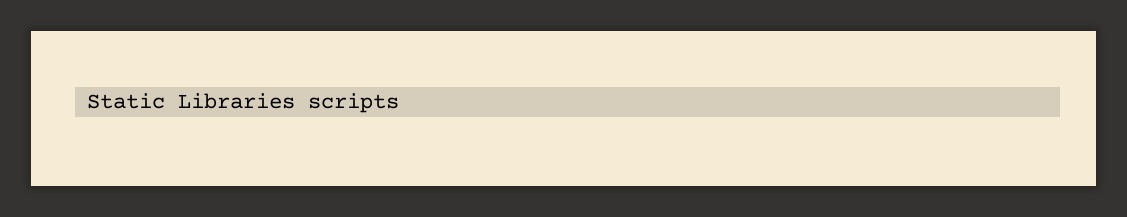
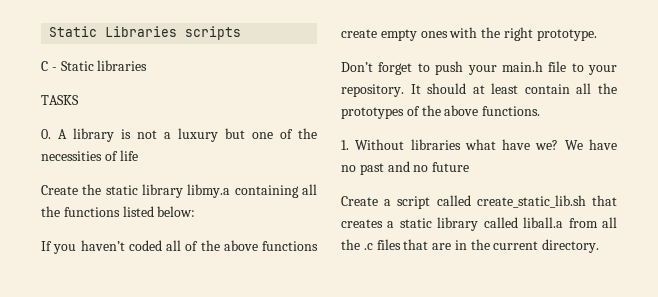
(399, 103) none -> [41,60,148,71] [41,95,79,105] [41,128,317,142] [41,150,138,161] [41,184,317,198] [41,206,196,217] [41,240,318,254] [341,27,597,41] [341,61,617,75] [341,83,617,97] [341,105,541,119] [341,139,617,150] [341,161,470,175] [341,195,617,209] [341,217,617,231] [341,239,600,253] // C - Static libraries // TASKS // 0. A library is not a luxury but one of the necessities of life // Create the static library libmy.a containing all the functions listed below: // If you haven’t coded all of the above functions create empty ones with the right prototype. // Don’t forget to push your main.h file to your repository. It should at least contain all the prototypes of the above functions. // 1. Without libraries what have we? We have no past and no future // Create a script called create_static_lib.sh that creates a static library called liball.a from all the .c files that are in the current directory.

